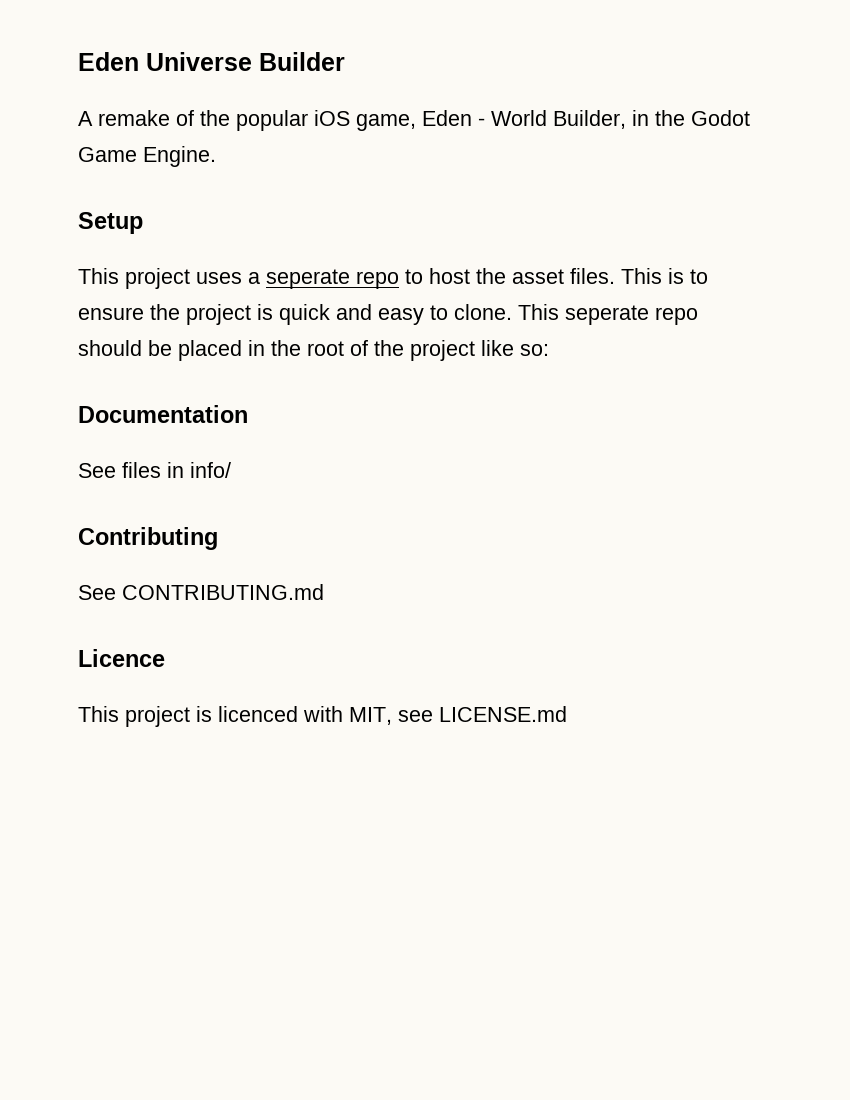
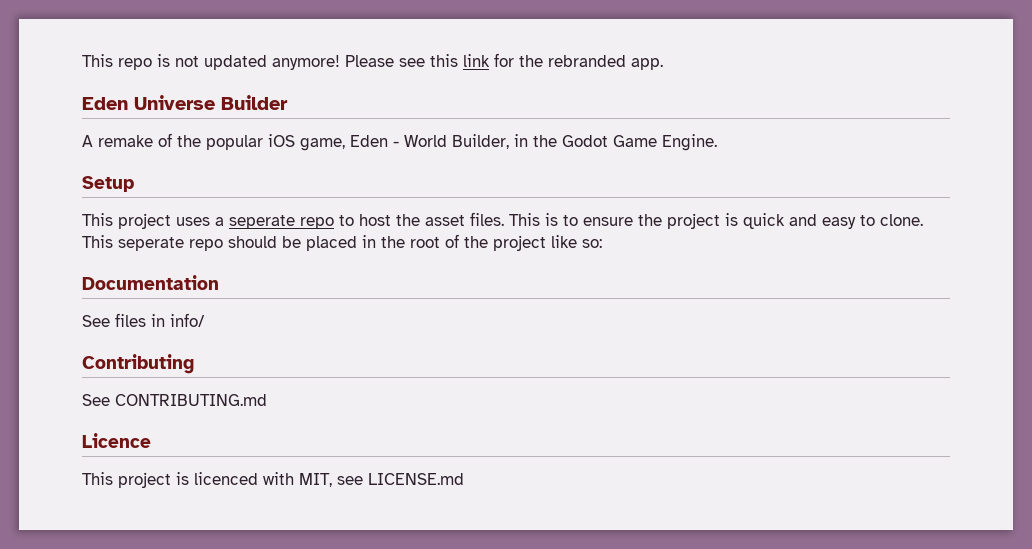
(78, 61) none -> [82,53,663,70] This repo is not updated anymore! Please see this link for the rebranded app. //

